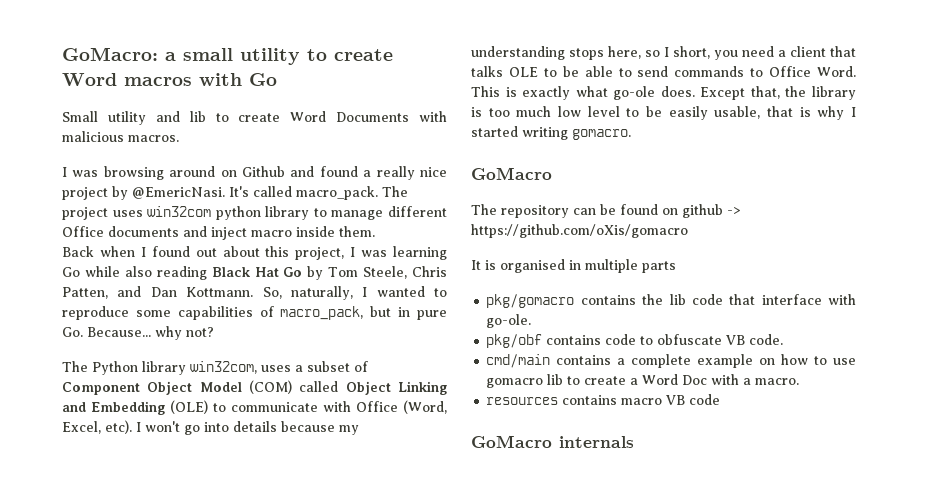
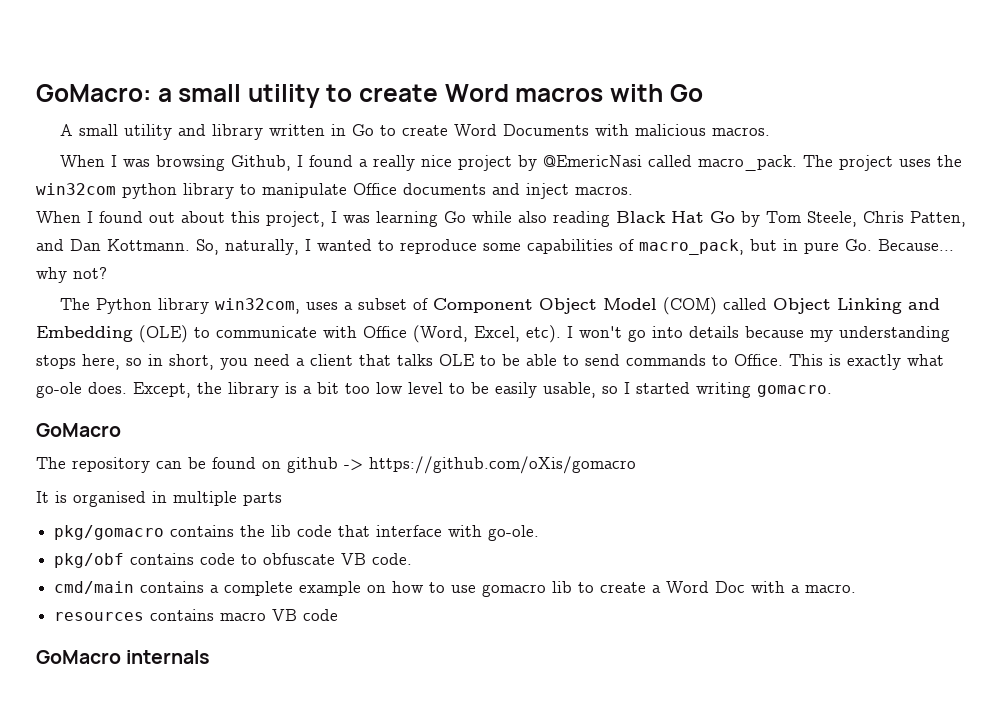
[62,111,206,125] Small utility and lib -> [59,124,374,140] A small utility and library written in Go
(179, 138) none -> [59,155,105,167] When
[169,166,315,177] around on Github and -> [230,155,303,171] Github, I
[132,186,249,199] @EmericNasi. It's -> [542,155,642,167] @EmericNasi
(143, 213) none -> [936,155,962,167] the
[331,206,447,220] manage different -> [262,183,347,198] manipulate
[251,226,375,237] [62,246,135,257] macro inside them. // Back when -> [575,186,633,195] [36,211,81,223] macros. // When
[664,47,669,57] I -> [148,354,163,366] in
[769,66,856,77] Office Word. -> [734,354,783,366] Office.
[700,86,780,100] Except that, -> [133,382,191,398] Except,
[488,106,552,117] too much -> [303,382,370,394] a bit too
[767,106,845,120] that is why -> [602,386,618,394] so

